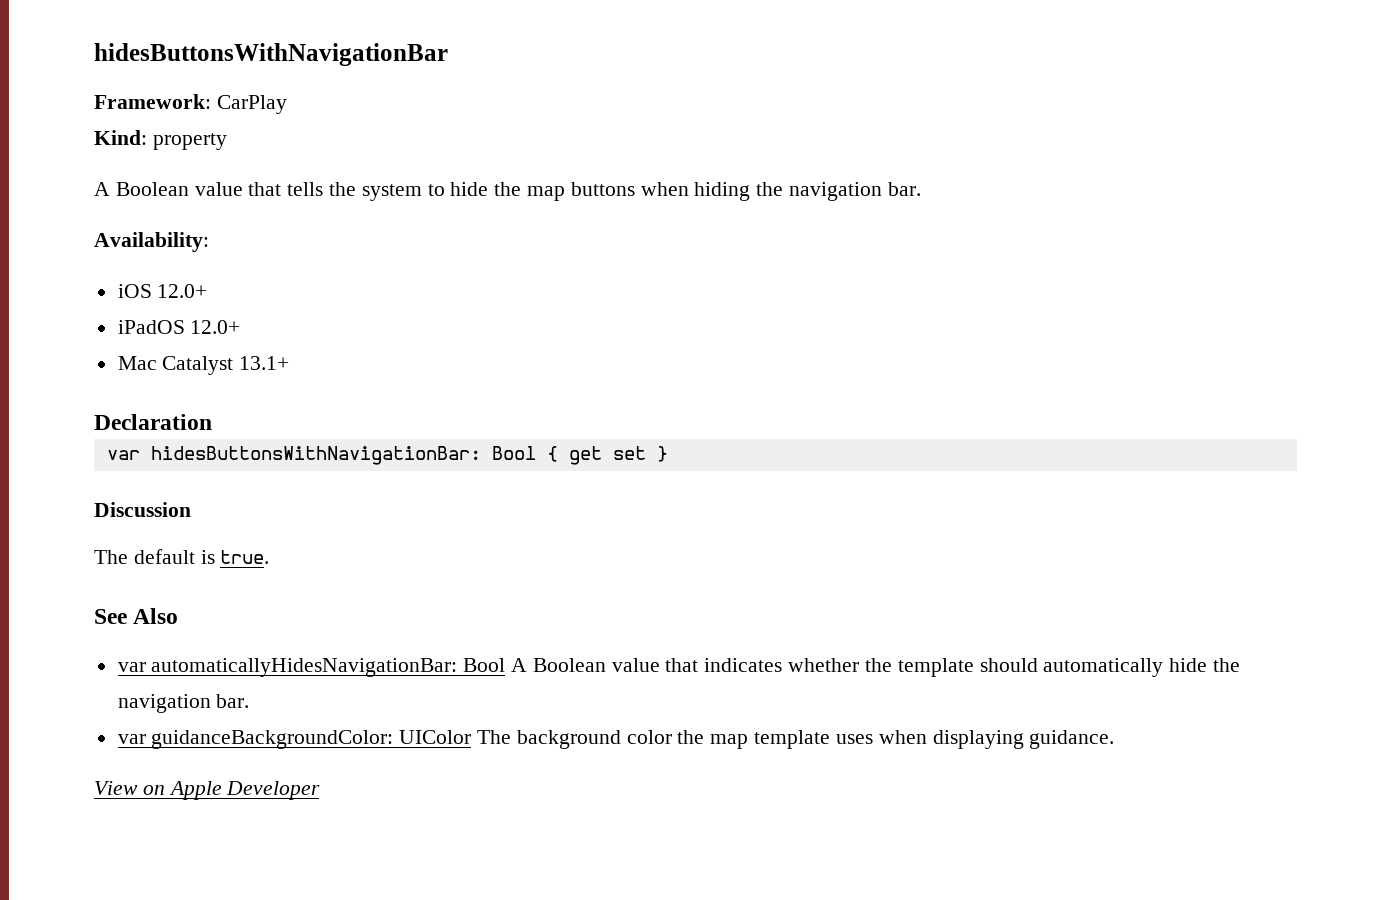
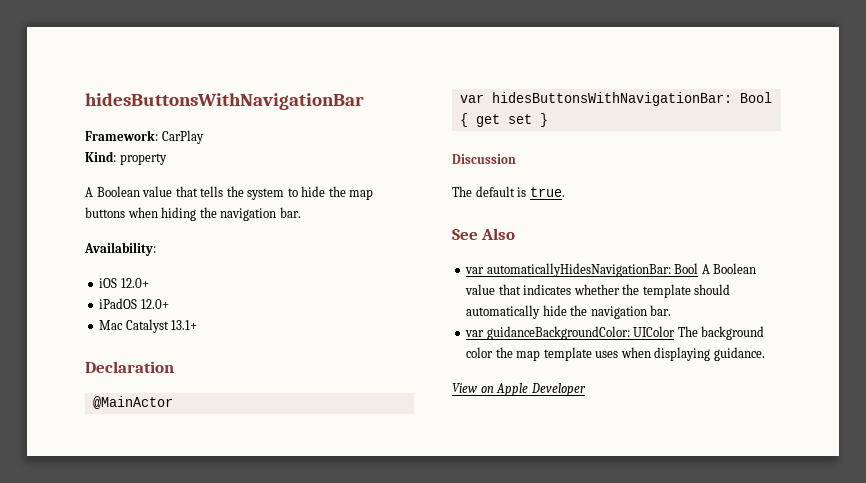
(212, 422) none -> [92,396,173,409] // @MainActor

